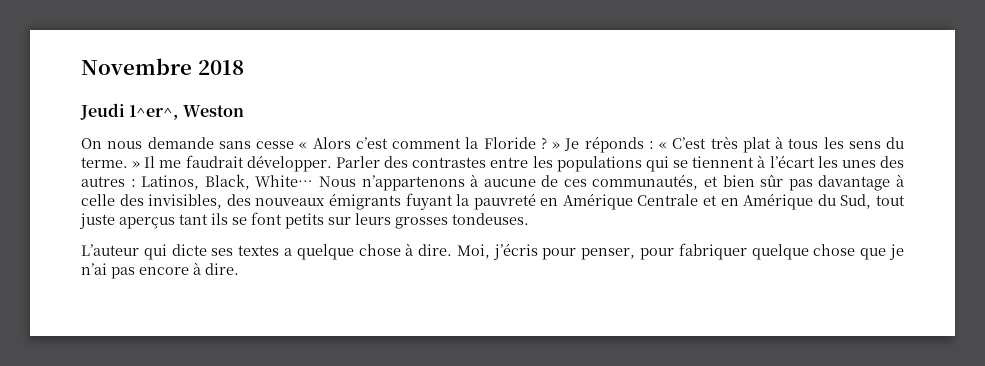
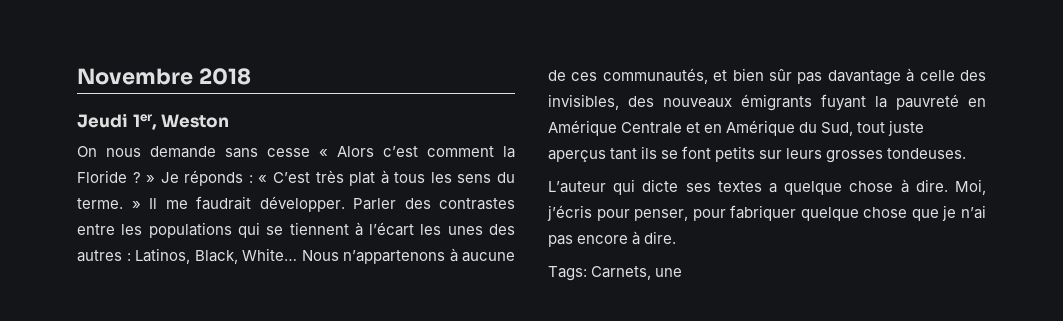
[129,105,179,120] 1^er^, -> [132,114,157,130] 1er,
(239, 269) none -> [548,266,683,281] // Tags: Carnets, une

